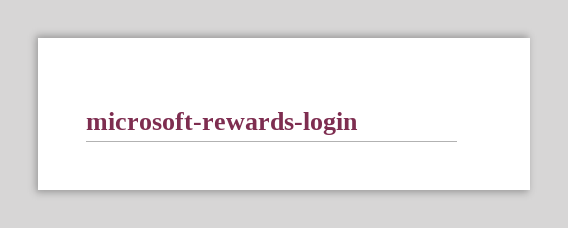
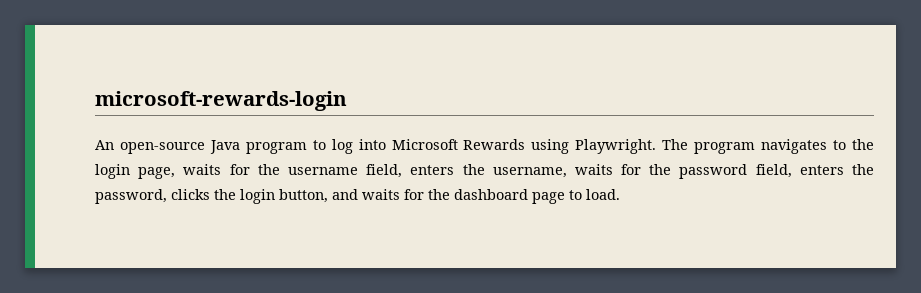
(358, 123) none -> [95,139,874,154] [95,164,874,179] [95,189,620,204] // An open-source Java program to log into Microsoft Rewards using Playwright. The program navigates to the login page, waits for the username field, enters the username, waits for the password field, enters the password, clicks the login button, and waits for the dashboard page to load.

